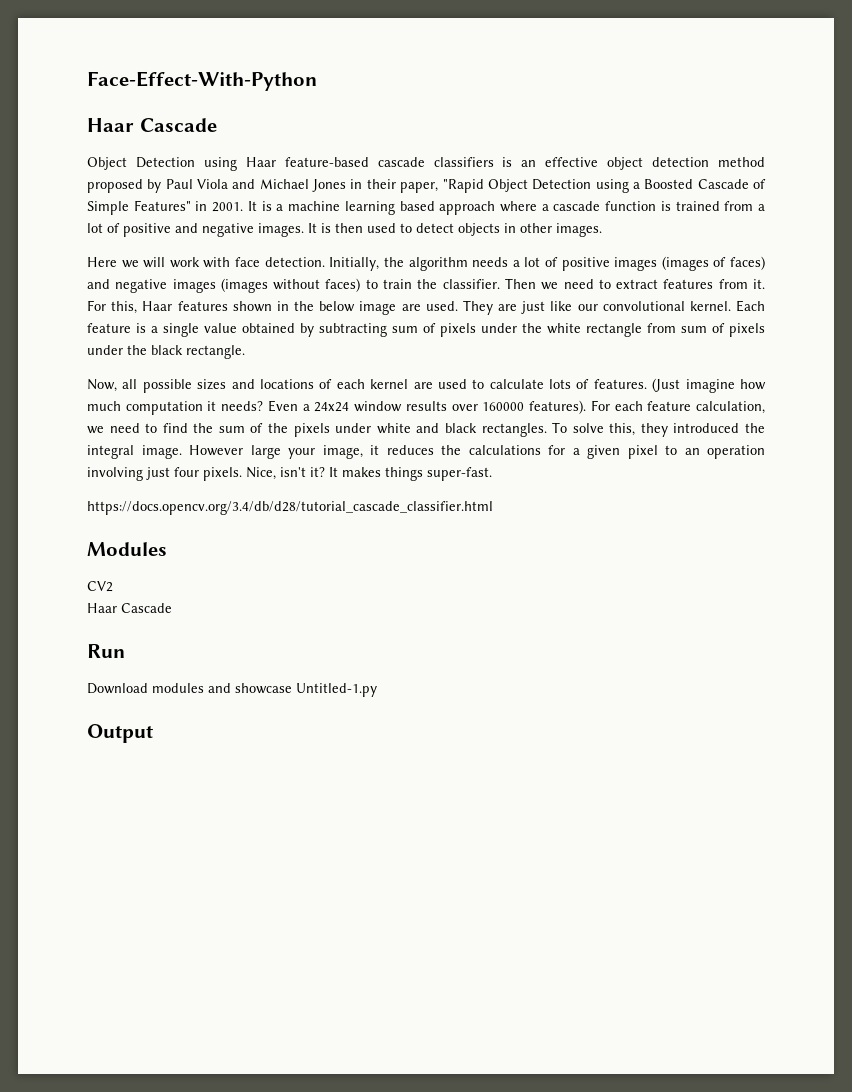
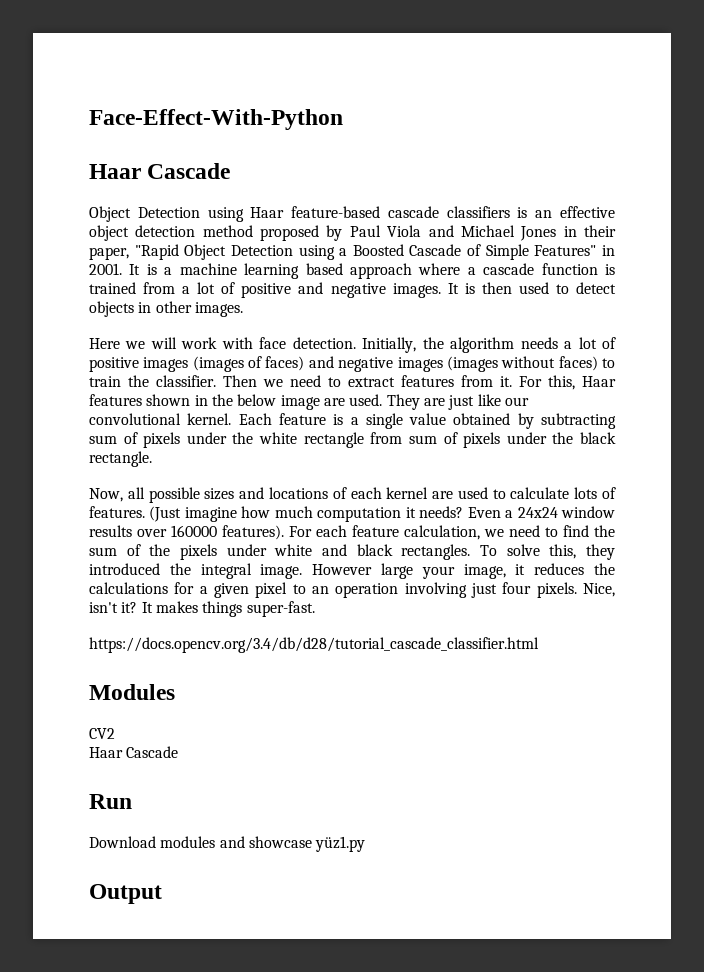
[296,683,377,697] Untitled-1.py -> [315,836,366,852] yüz1.py

